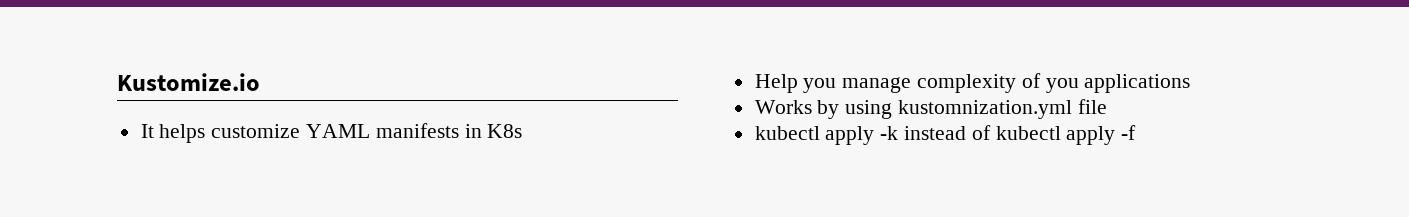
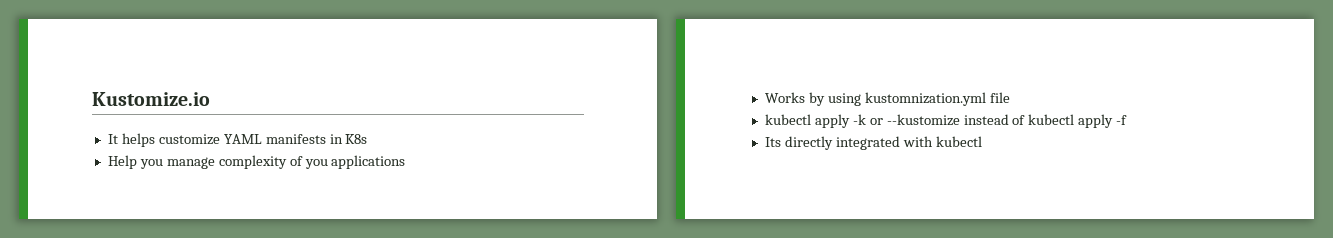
(899, 133) none -> [869,114,960,126] or --kustomize
(1137, 132) none -> [764,136,982,150] // Its directly integrated with kubectl

